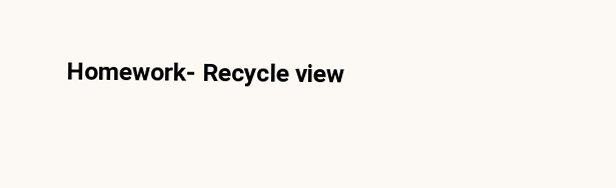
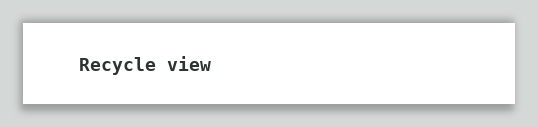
[66,61,196,81] Homework- -> (79, 66) none

